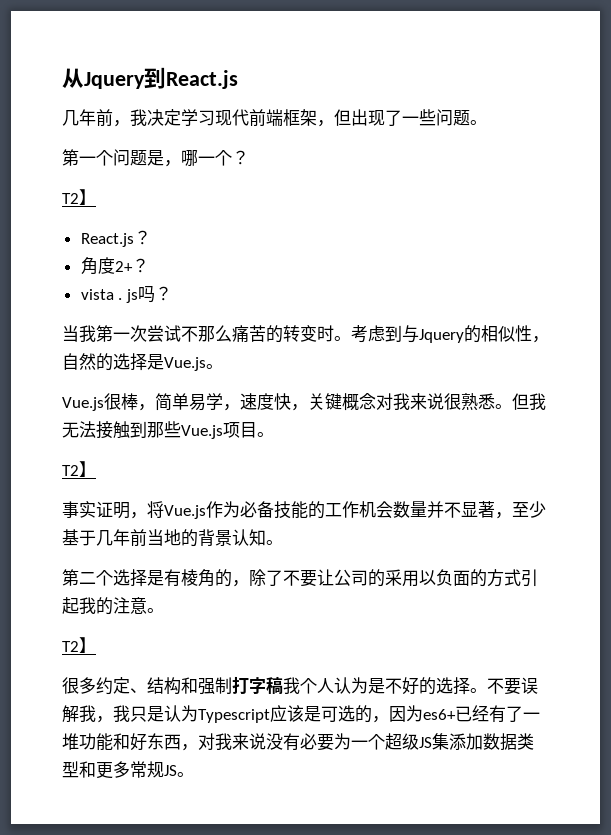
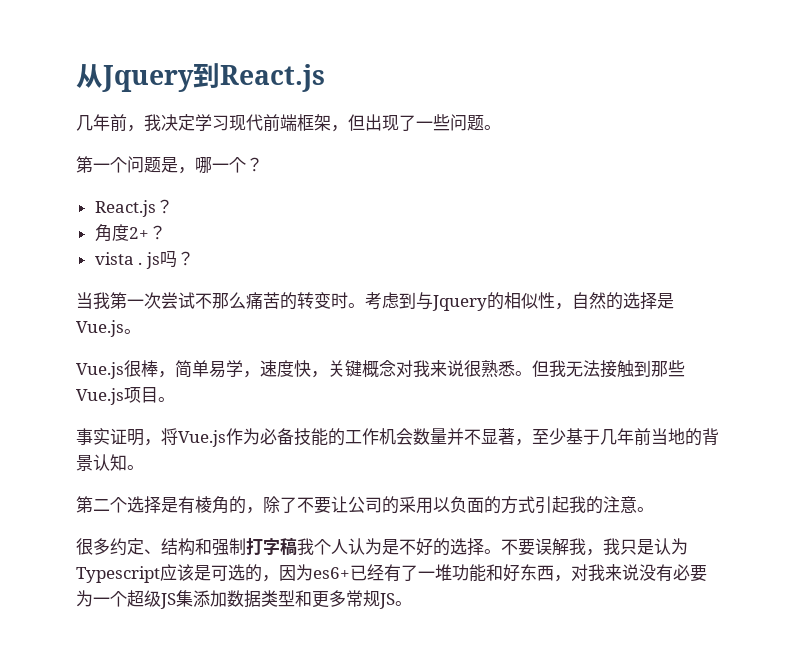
[62,189,96,205] // T2】 -> (263, 164) none
[62,461,96,477] // T2】 -> (175, 399) none
[62,637,96,653] // T2】 -> (654, 509) none

